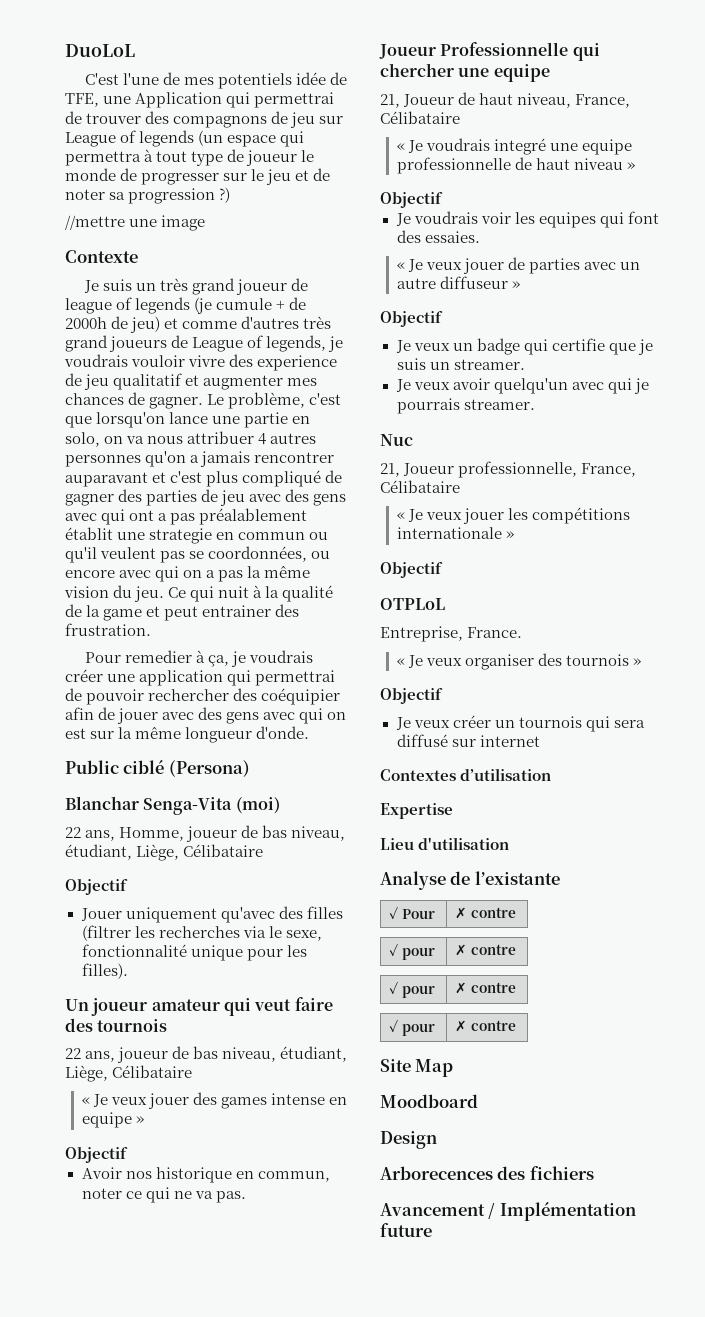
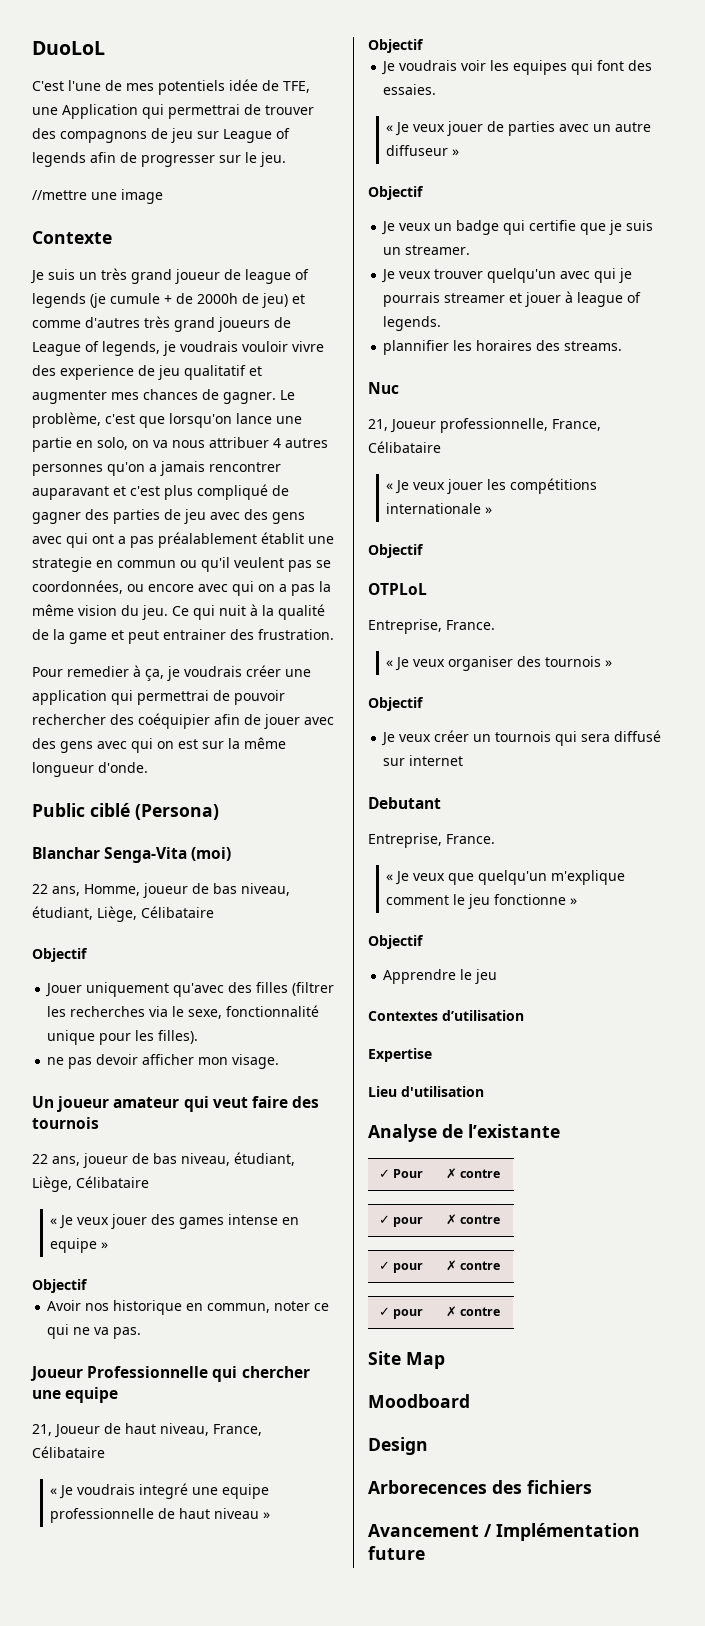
[198,130,305,147] [65,149,315,166] [65,168,331,185] [65,187,231,204] (un espace qui permettra à tout type de joueur le monde de progresser sur le jeu et de noter sa progression ?) -> [90,152,286,167] afin de progresser sur le jeu.
(128, 971) none -> [47,1054,280,1069] // ne pas devoir afficher mon visage.
[452,378,490,390] avoir -> [434,269,484,279] trouver
[463,399,535,410] streamer. -> [444,291,642,307] [383,316,442,331] [383,340,623,355] streamer et jouer à league of legends. // plannifier les horaires des streams.
(540, 741) none -> [368,797,441,809] [368,833,495,848] [386,870,626,885] [386,894,578,909] [368,935,424,949] [383,969,498,984] // Debutant // Entreprise, France. // « Je veux que quelqu'un m'explique comment le jeu fonctionne » // Objectif // Apprendre le jeu

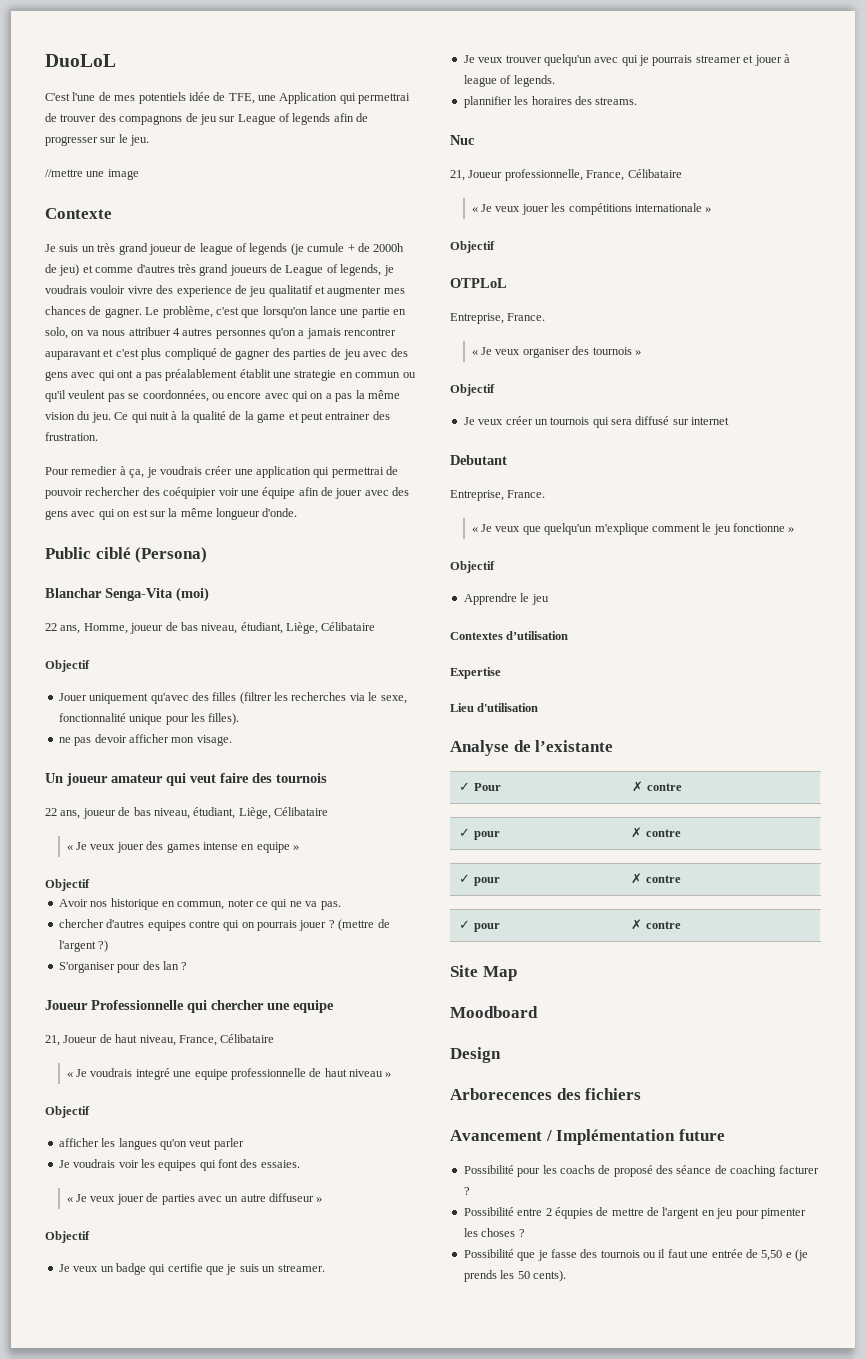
(210, 721) none -> [218,487,296,499] voir une équipe
(142, 1333) none -> [58,919,390,931] [58,940,109,952] [58,961,188,973] // chercher d'autres equipes contre qui on pourrais jouer ? (mettre de l'argent ?) // S'organiser pour des lan ?
(424, 46) none -> [58,1138,244,1150] // afficher les langues qu'on veut parler
(425, 1553) none -> [463,1165,819,1177] [463,1187,470,1195] [463,1207,806,1219] [463,1228,525,1237] [463,1249,808,1261] [463,1270,566,1282] // Possibilité pour les coachs de proposé des séance de coaching facturer ? // Possibilité entre 2 équpies de mettre de l'argent en jeu pour pimenter les choses ? // Possibilité que je fasse des tournois ou il faut une entrée de 5,50 e (je prends les 50 cents).

